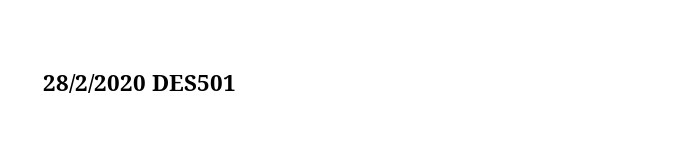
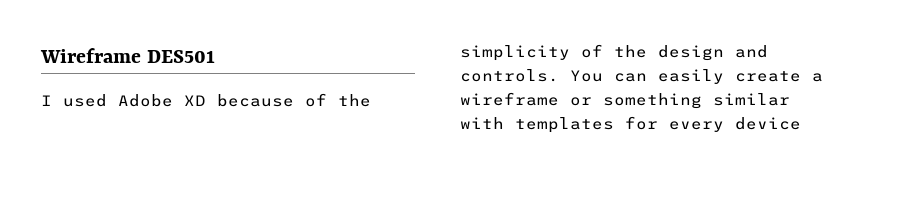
[43,74,146,93] 28/2/2020 -> [40,48,141,63] Wireframe
(237, 83) none -> [41,93,371,107] [460,44,768,61] [460,69,823,84] [460,92,790,109] [460,116,801,133] // I used Adobe XD because of the simplicity of the design and controls. You can easily create a wireframe or something similar with templates for every device

